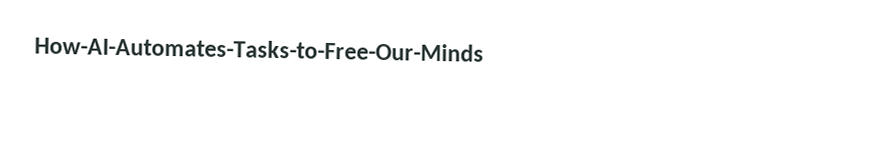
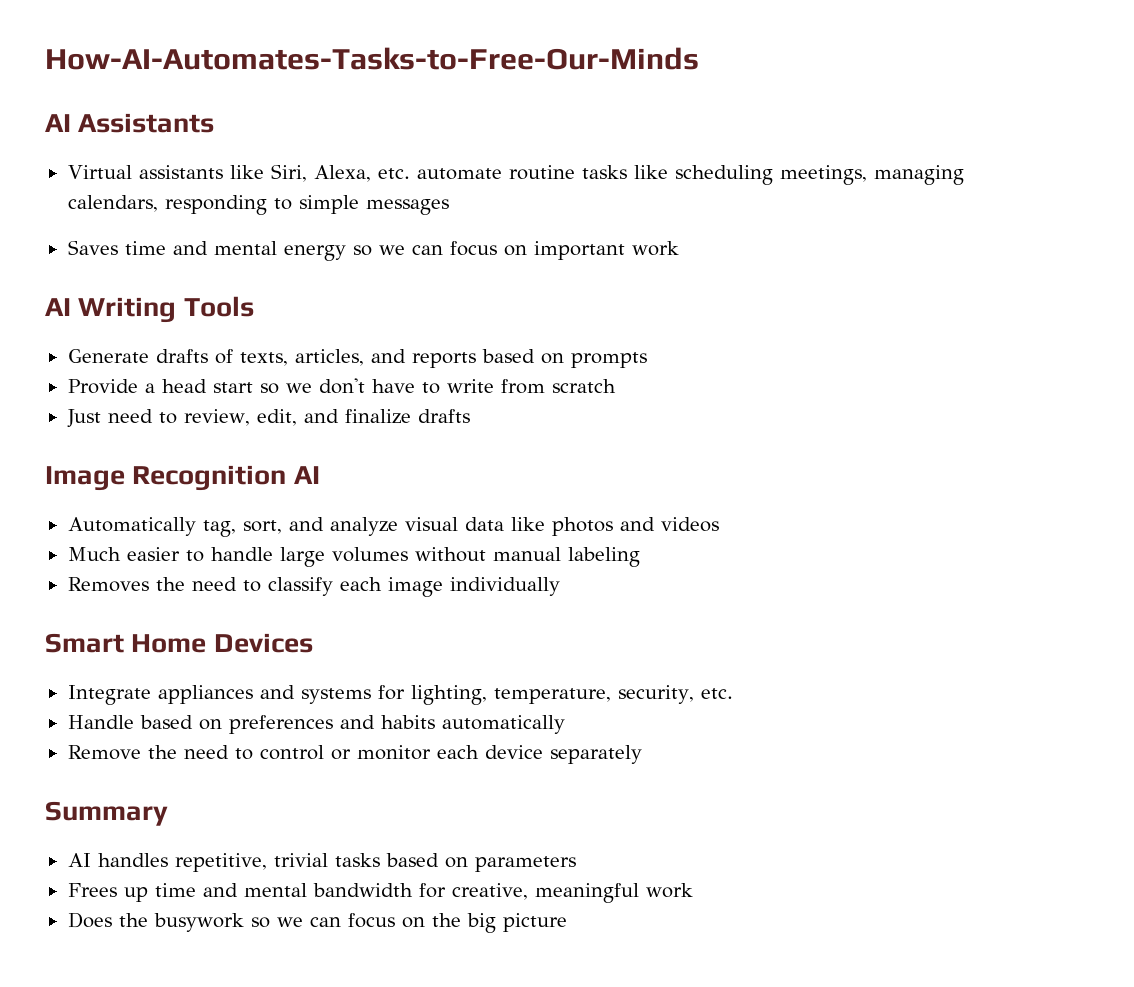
(484, 49) none -> [45,113,215,133] [67,164,964,185] [67,195,449,215] [67,240,679,261] [45,296,254,323] [67,349,647,368] [67,378,616,394] [66,409,470,428] [45,465,320,491] [67,517,719,537] [67,547,640,567] [67,577,560,597] [45,633,313,653] [67,685,733,705] [67,715,565,734] [67,745,642,764] [45,801,168,826] [67,853,576,872] [67,883,693,903] [67,912,567,933] // AI Assistants // Virtual assistants like Siri, Alexa, etc. automate routine tasks like scheduling meetings, managing calendars, responding to simple messages // Saves time and mental energy so we can focus on important work // AI Writing Tools // Generate drafts of texts, articles, and reports based on prompts // Provide a head start so we don't have to write from scratch // Just need to review, edit, and finalize drafts // Image Recognition AI // Automatically tag, sort, and analyze visual data like photos and videos // Much easier to handle large volumes without manual labeling // Removes the need to classify each image individually // Smart Home Devices // Integrate appliances and systems for lighting, temperature, security, etc. // Handle based on preferences and habits automatically // Remove the need to control or monitor each device separately // Summary // AI handles repetitive, trivial tasks based on parameters // Frees up time and mental bandwidth for creative, meaningful work // Does the busywork so we can focus on the big picture

